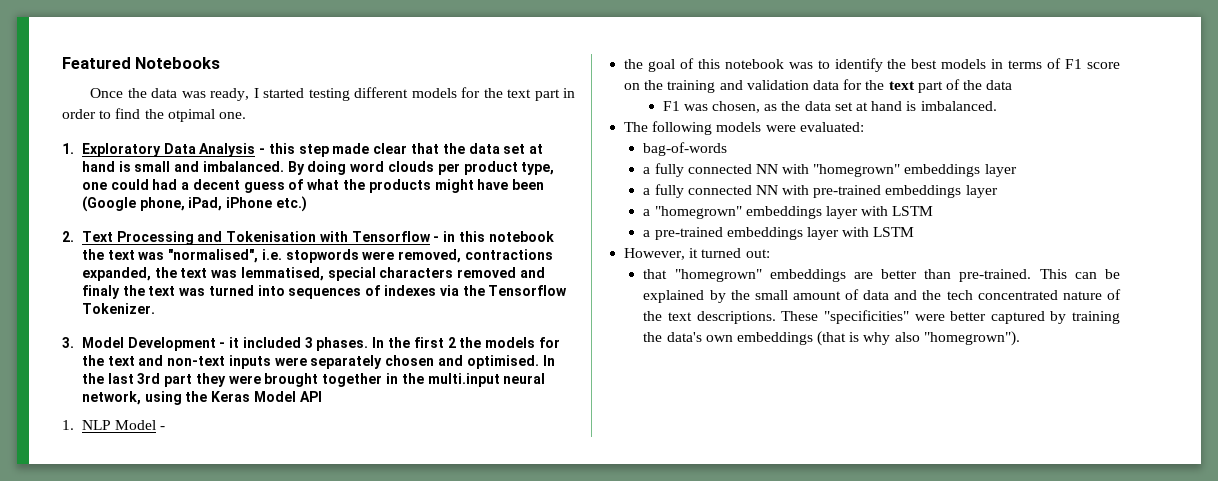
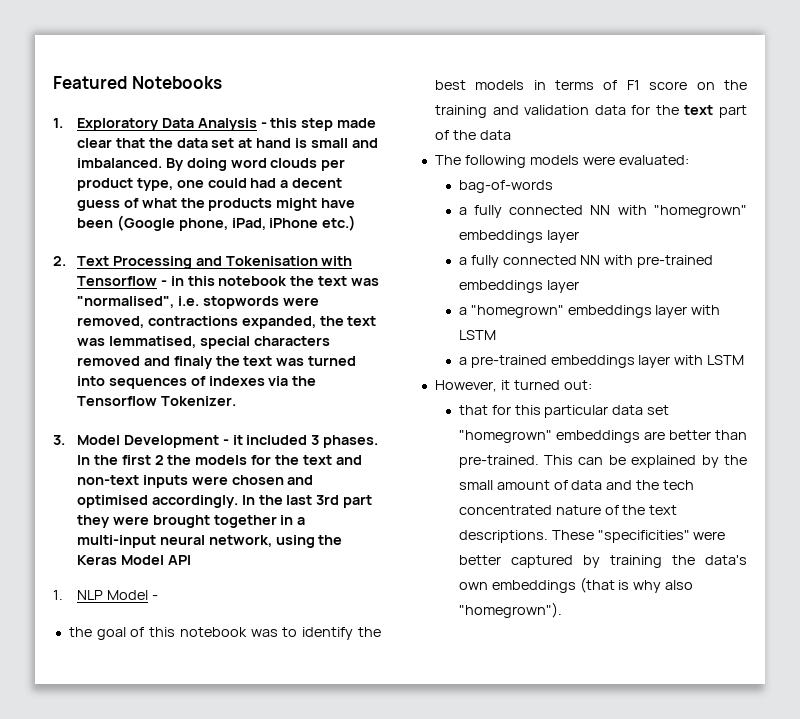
[90,87,575,101] [62,108,246,122] // Once the data was ready, I started testing different models for the text part in order to find the otpimal one. -> (222, 82) none
[310,355,383,369] separately -> (228, 480) none
[466,355,539,369] optimised. -> [76,495,238,508] optimised accordingly.
[401,373,500,387] the multi.input -> [297,517,306,525] [76,535,156,548] a multi-input
[662,101,997,113] // F1 was chosen, as the data set at hand is imbalanced. -> (511, 135) none
(668, 274) none -> [491,405,670,418] for this particular data set

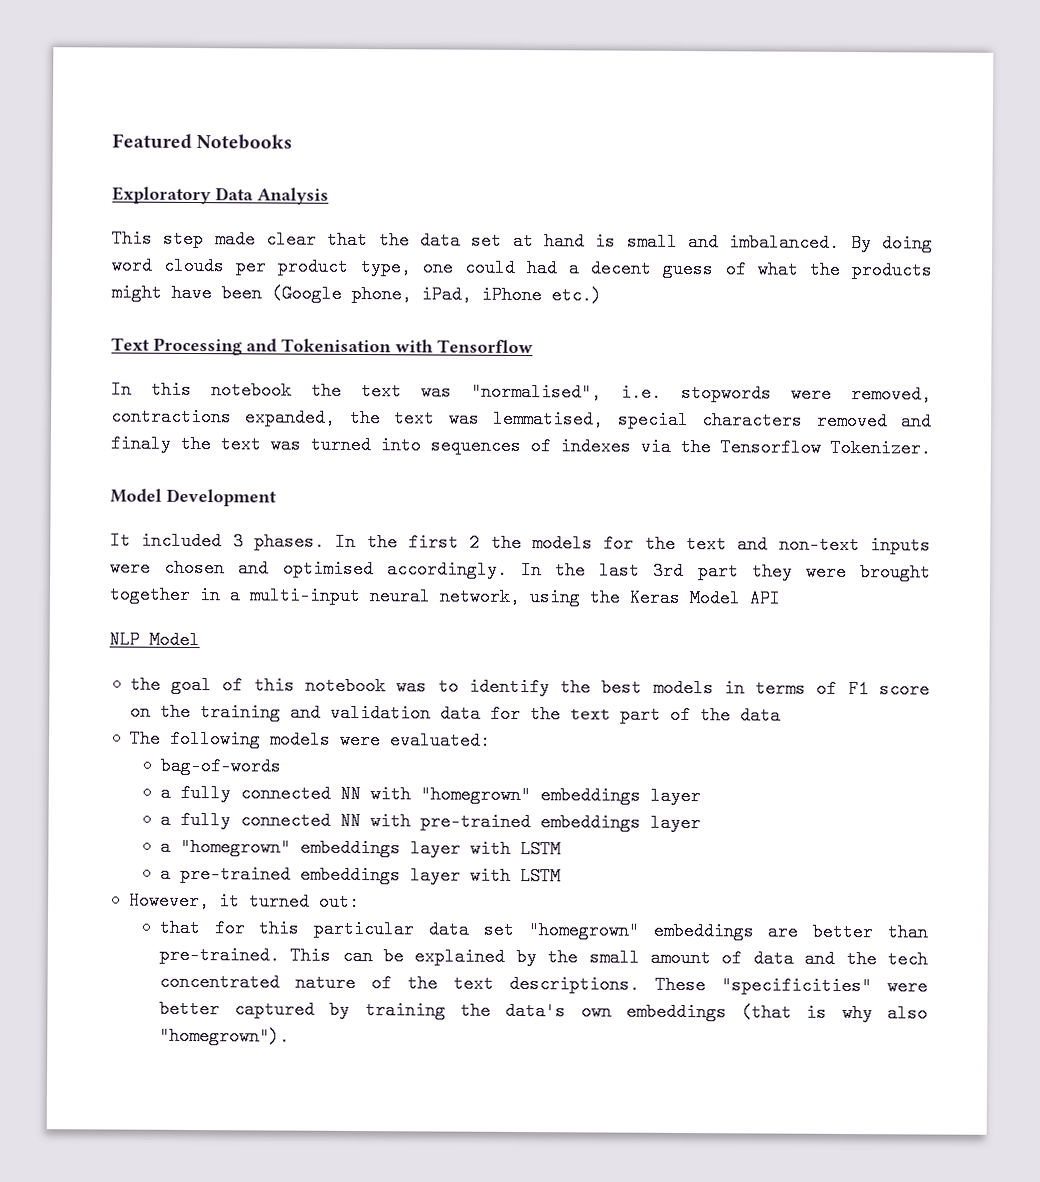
[53,118,63,128] 1. -> (293, 142) none
[260,118,298,128] - this -> [112,229,153,248] // This
[53,256,66,266] 2. -> (602, 295) none
[160,276,184,286] - in -> [111,380,132,399] // In
[53,435,65,445] 3. -> (931, 448) none
[222,435,243,445] - it -> [110,531,131,550] // It
[53,590,63,600] 1. -> (781, 598) none
[151,595,158,600] - -> (200, 640) none

